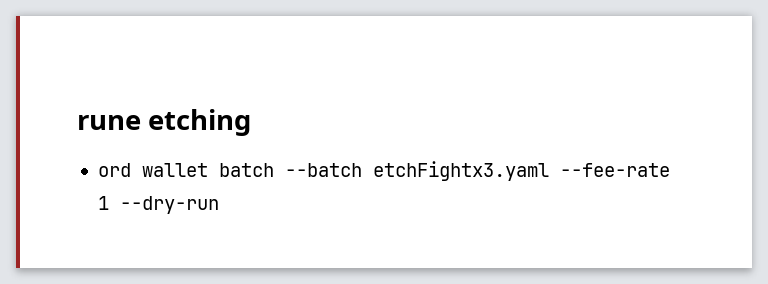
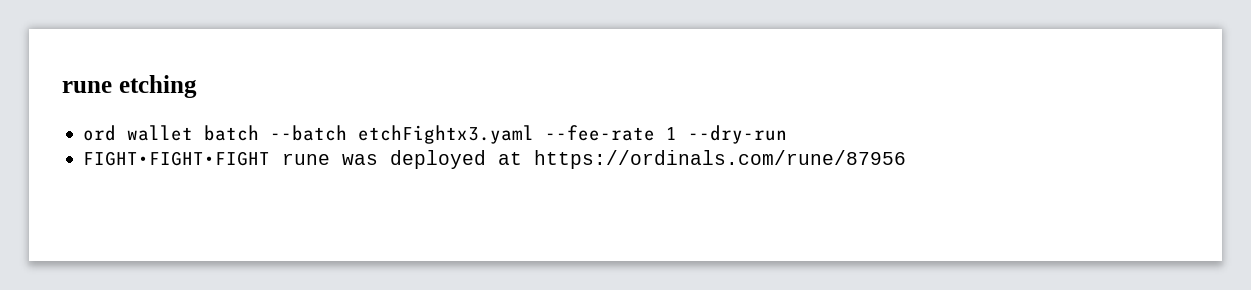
(220, 205) none -> [83,150,907,169] // FIGHT•FIGHT•FIGHT rune was deployed at https://ordinals.com/rune/87956

